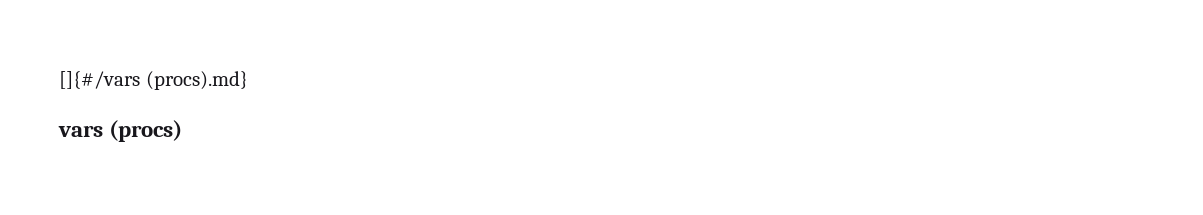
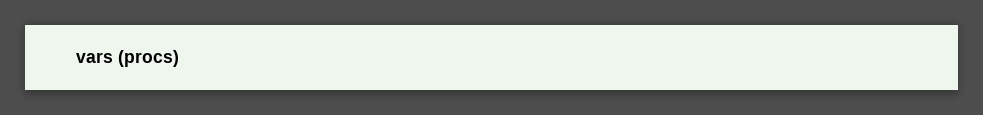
[59,71,248,90] []{#/vars (procs).md} // -> (76, 57) none

